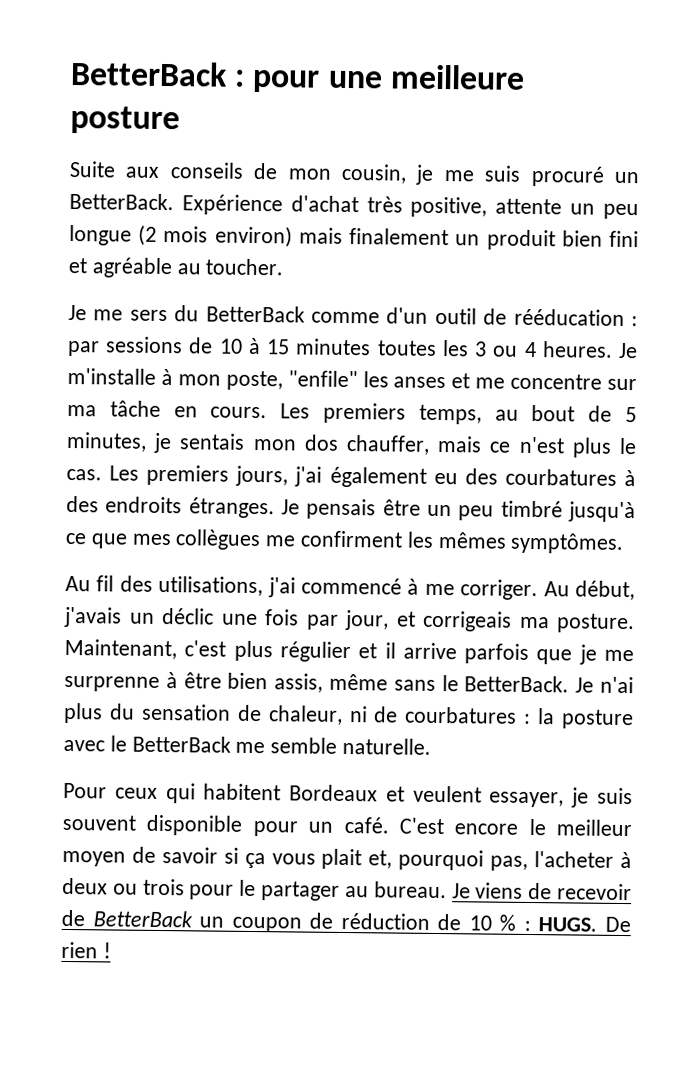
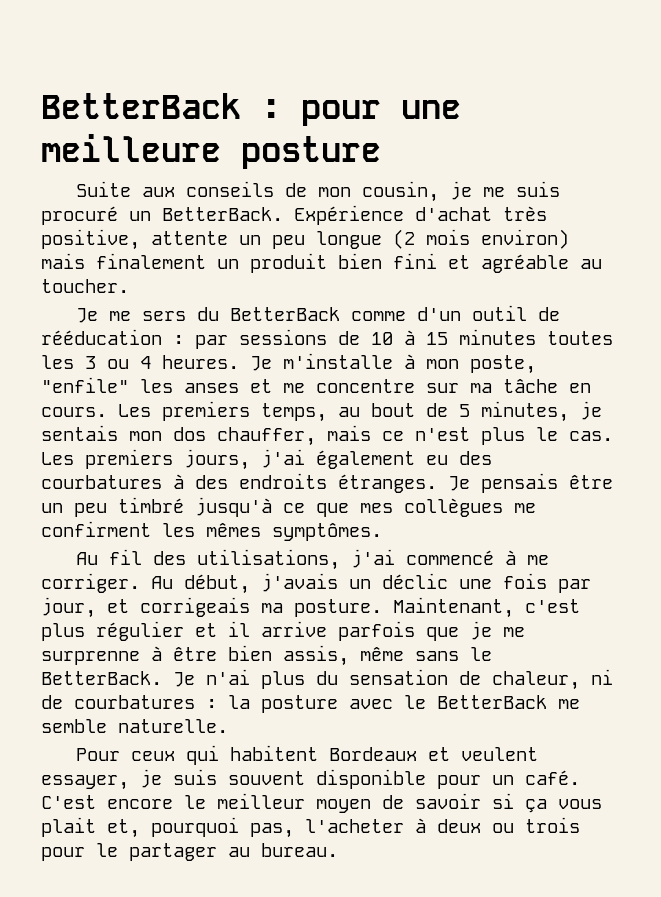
[451,882,632,901] [61,909,631,933] [61,941,111,959] Je viens de recevoir de BetterBack un coupon de réduction de 10 % : HUGS. De rien ! -> (338, 850) none

